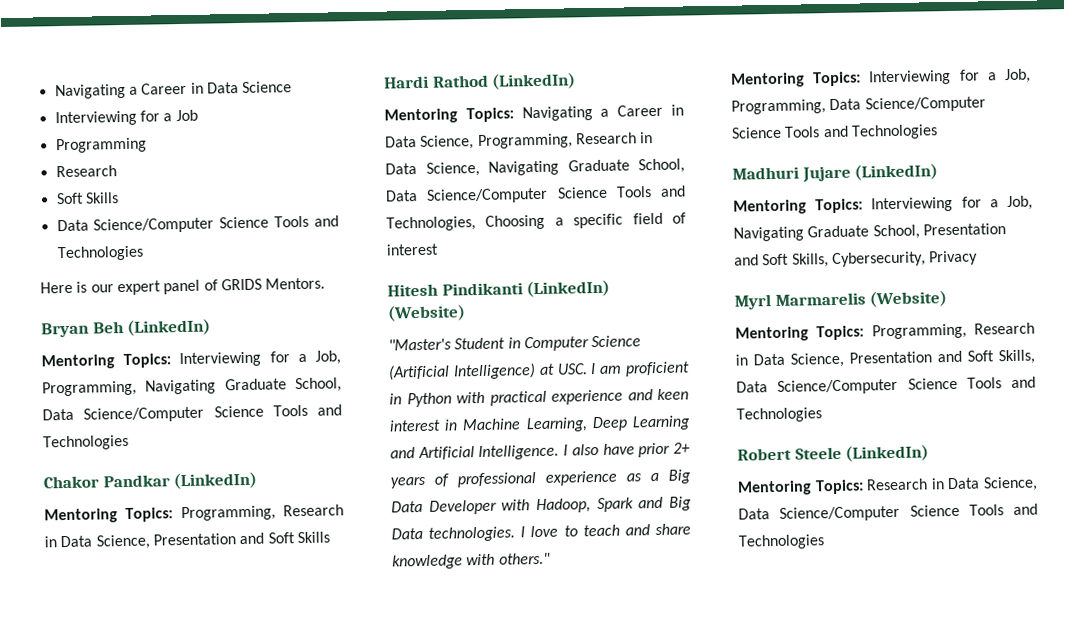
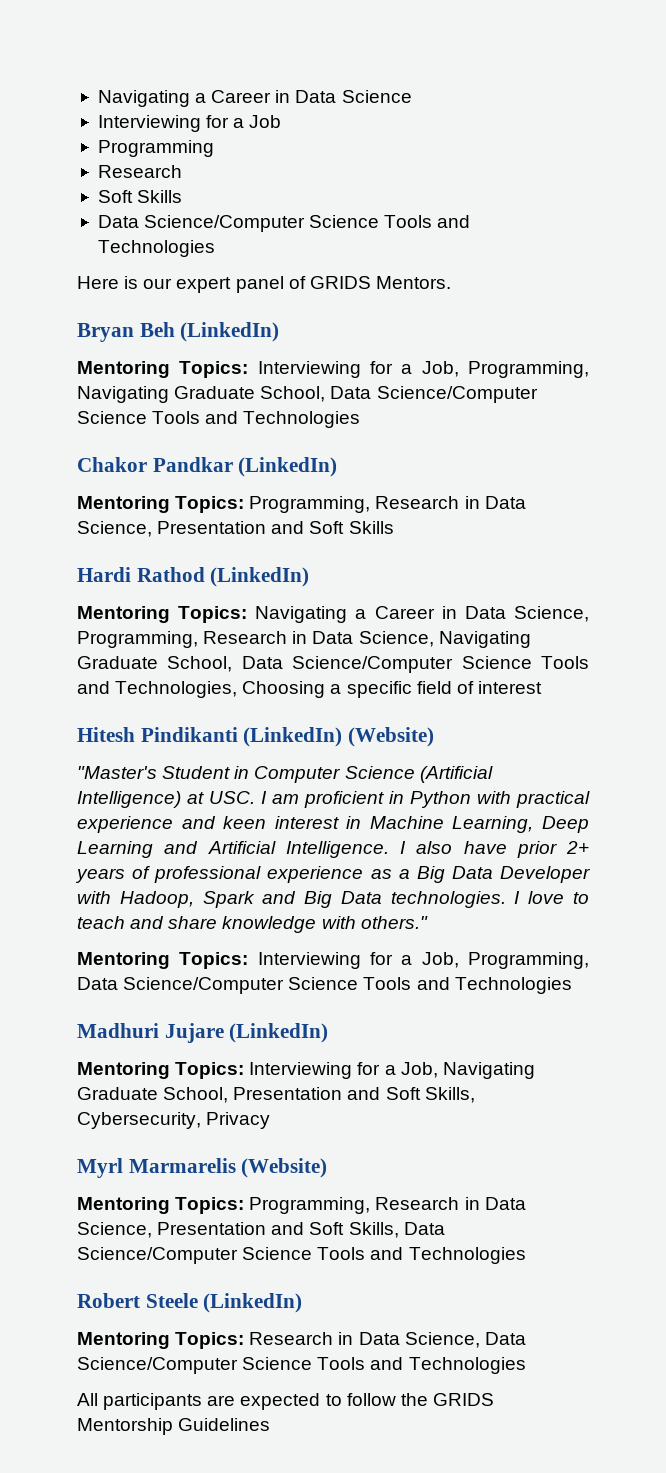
(825, 542) none -> [77,1393,494,1410] [77,1418,271,1435] // All participants are expected to follow the GRIDS Mentorship Guidelines

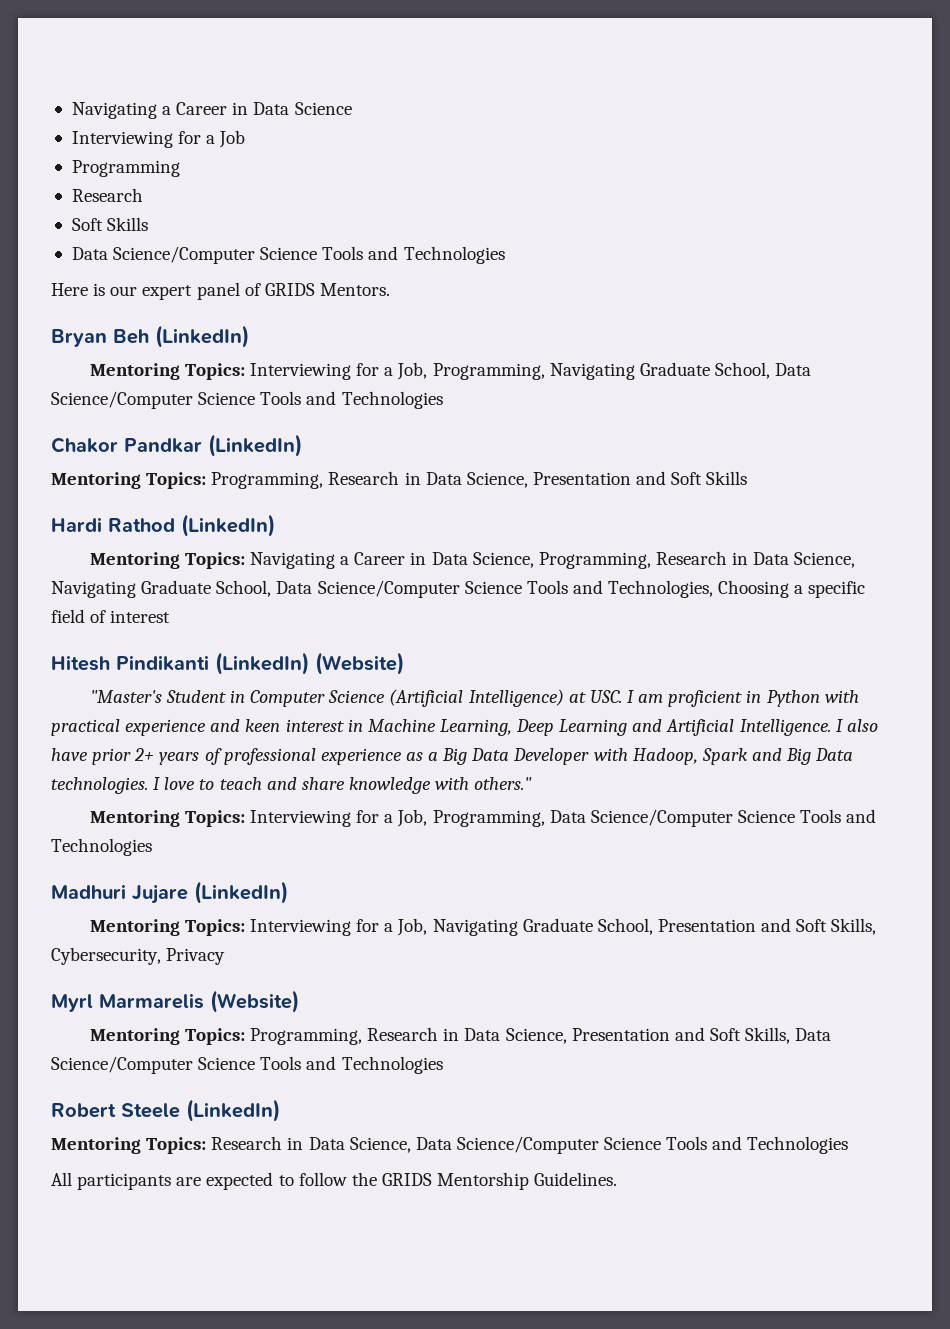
[178,1418,271,1431] Guidelines -> [534,1172,618,1186] Guidelines.

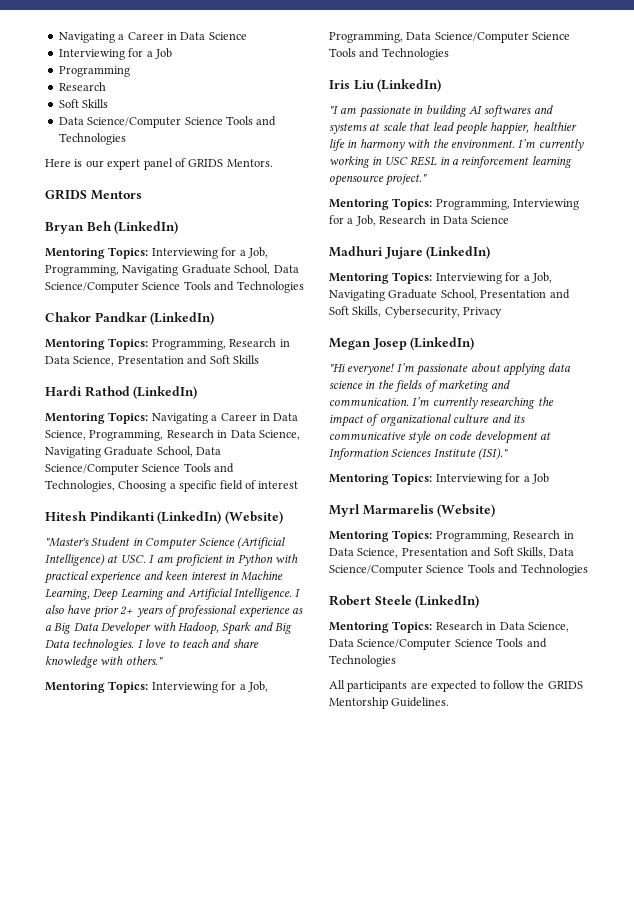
(390, 289) none -> [45,189,142,200] // GRIDS Mentors
(152, 847) none -> [329,79,442,92] [329,105,553,118] [329,122,577,135] [329,139,584,151] [329,156,572,168] [329,173,428,186] [329,198,580,210] [329,215,510,226] // Iris Liu (LinkedIn) // "I am passionate in building AI softwares and systems at scale that lead people happier, healthier life in harmony with the environment. I’m currently working in USC RESL in a reinforcement learning opensource project." // Mentoring Topics: Programming, Interviewing for a Job, Research in Data Science
(226, 956) none -> [329,337,475,350] [329,363,572,376] [329,380,511,392] [329,397,554,409] [329,414,525,427] [329,431,551,444] [329,448,509,460] [329,473,549,485] // Megan Josep (LinkedIn) // "Hi everyone! I’m passionate about applying data science in the fields of marketing and communication. I’m currently researching the impact of organizational culture and its communicative style on code development at Information Sciences Institute (ISI)." // Mentoring Topics: Interviewing for a Job

